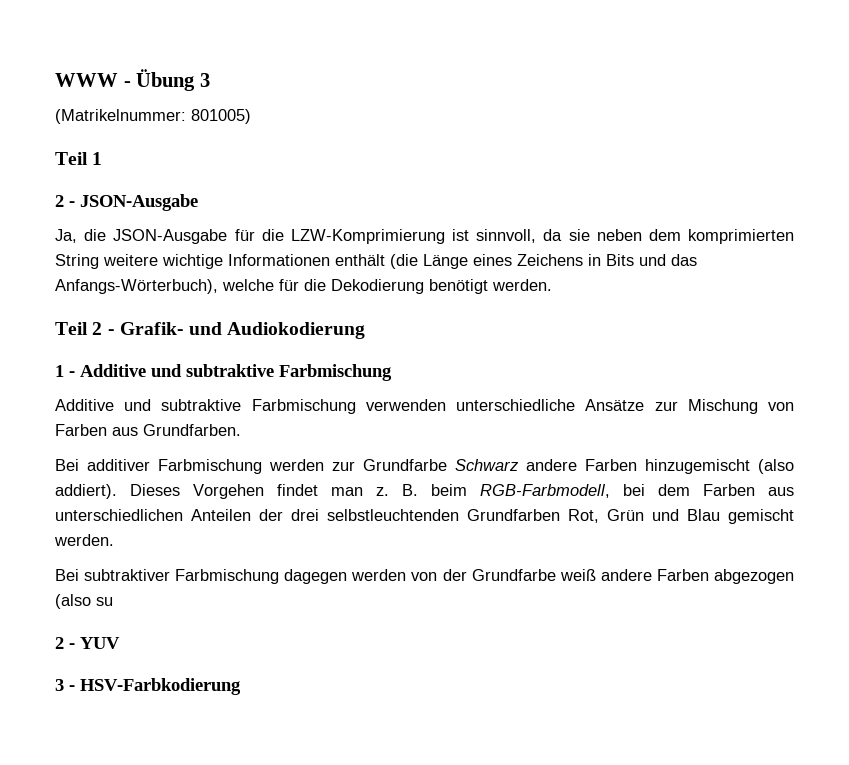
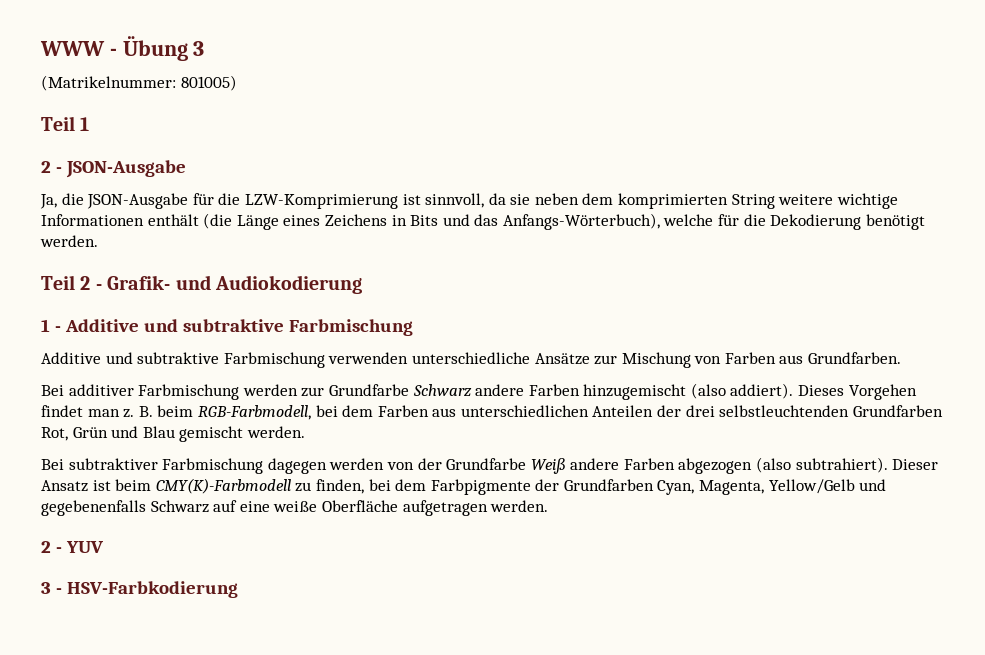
[559,569,596,581] weiß -> [530,458,566,474] Weiß
[96,597,113,606] su -> [795,457,939,473] [41,478,887,495] [41,500,549,516] subtrahiert). Dieser Ansatz ist beim CMY(K)-Farbmodell zu finden, bei dem Farbpigmente der Grundfarben Cyan, Magenta, Yellow/Gelb und gegebenenfalls Schwarz auf eine weiße Oberfläche aufgetragen werden.

